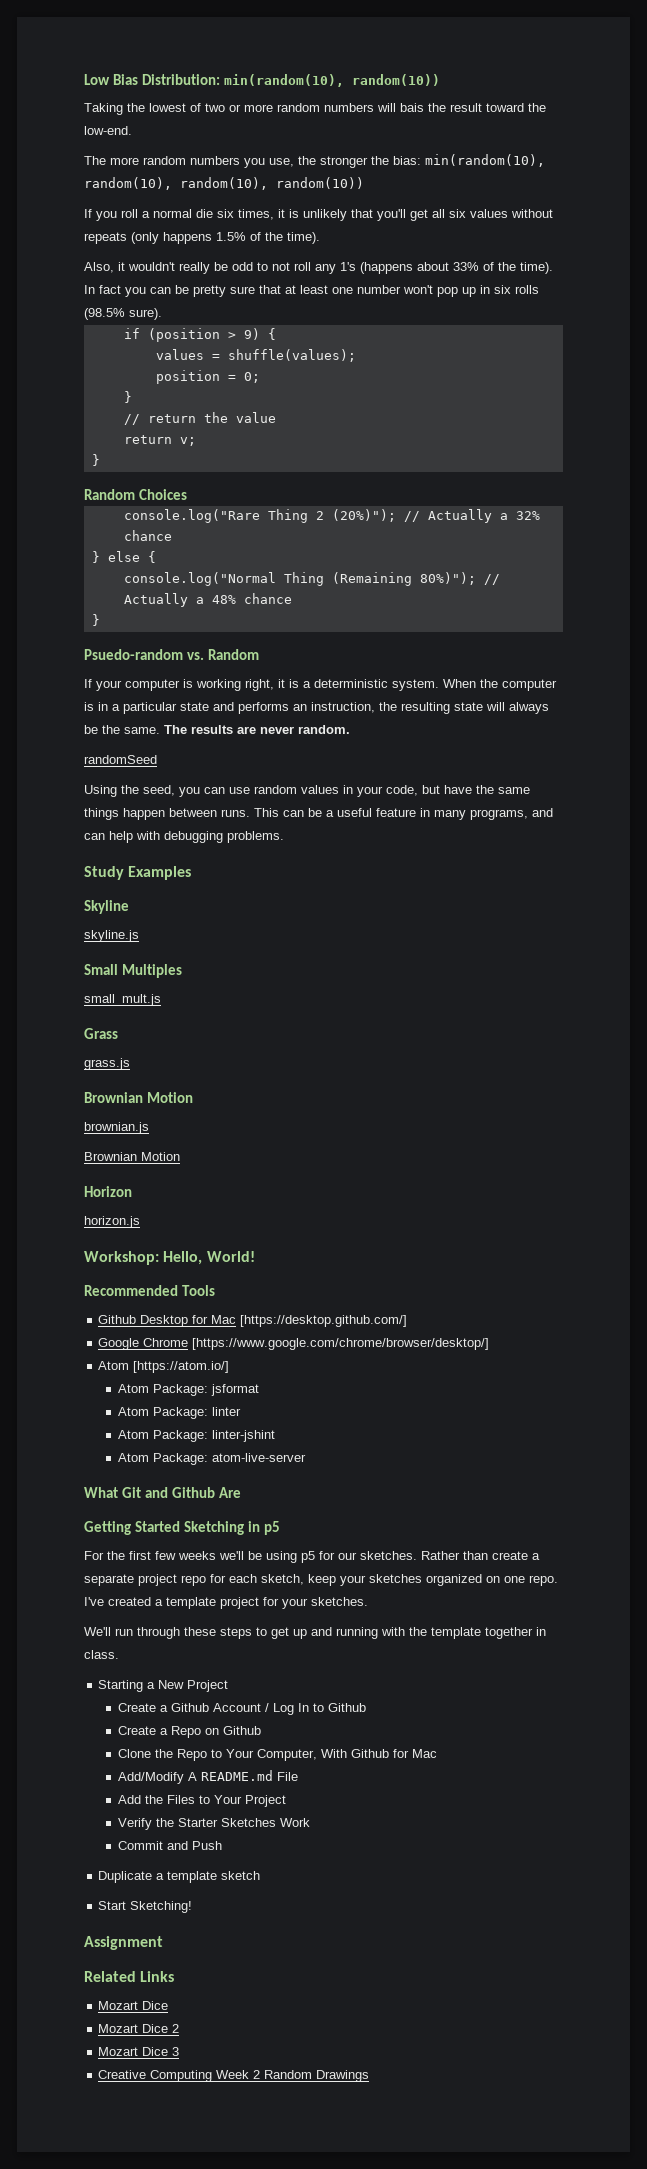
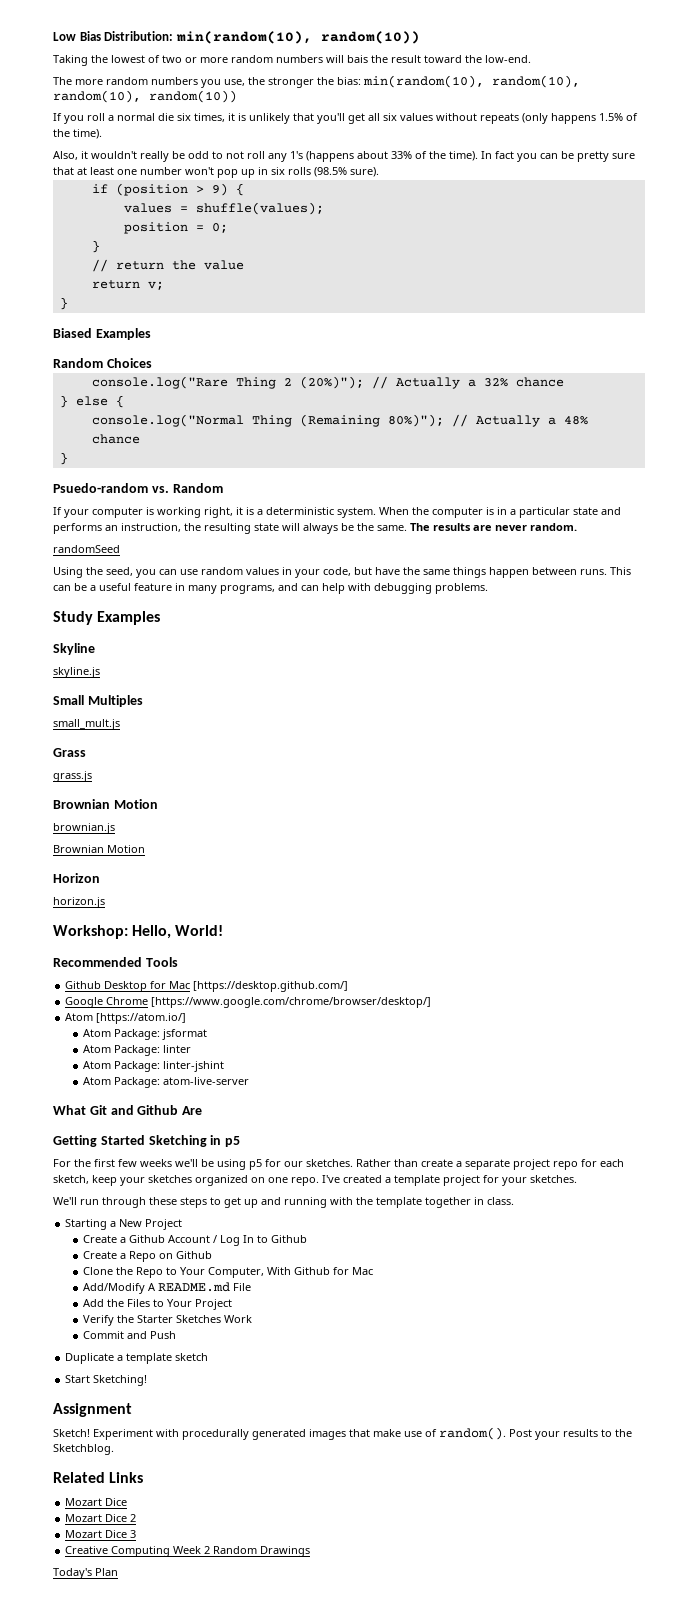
(100, 460) none -> [53,328,151,340] // Biased Examples
(163, 1943) none -> [53,1427,632,1440] [53,1444,114,1455] // Sketch! Experiment with procedurally generated images that make use of random(). Post your results to the Sketchblog.
(370, 2076) none -> [53,1568,118,1579] // Today's Plan

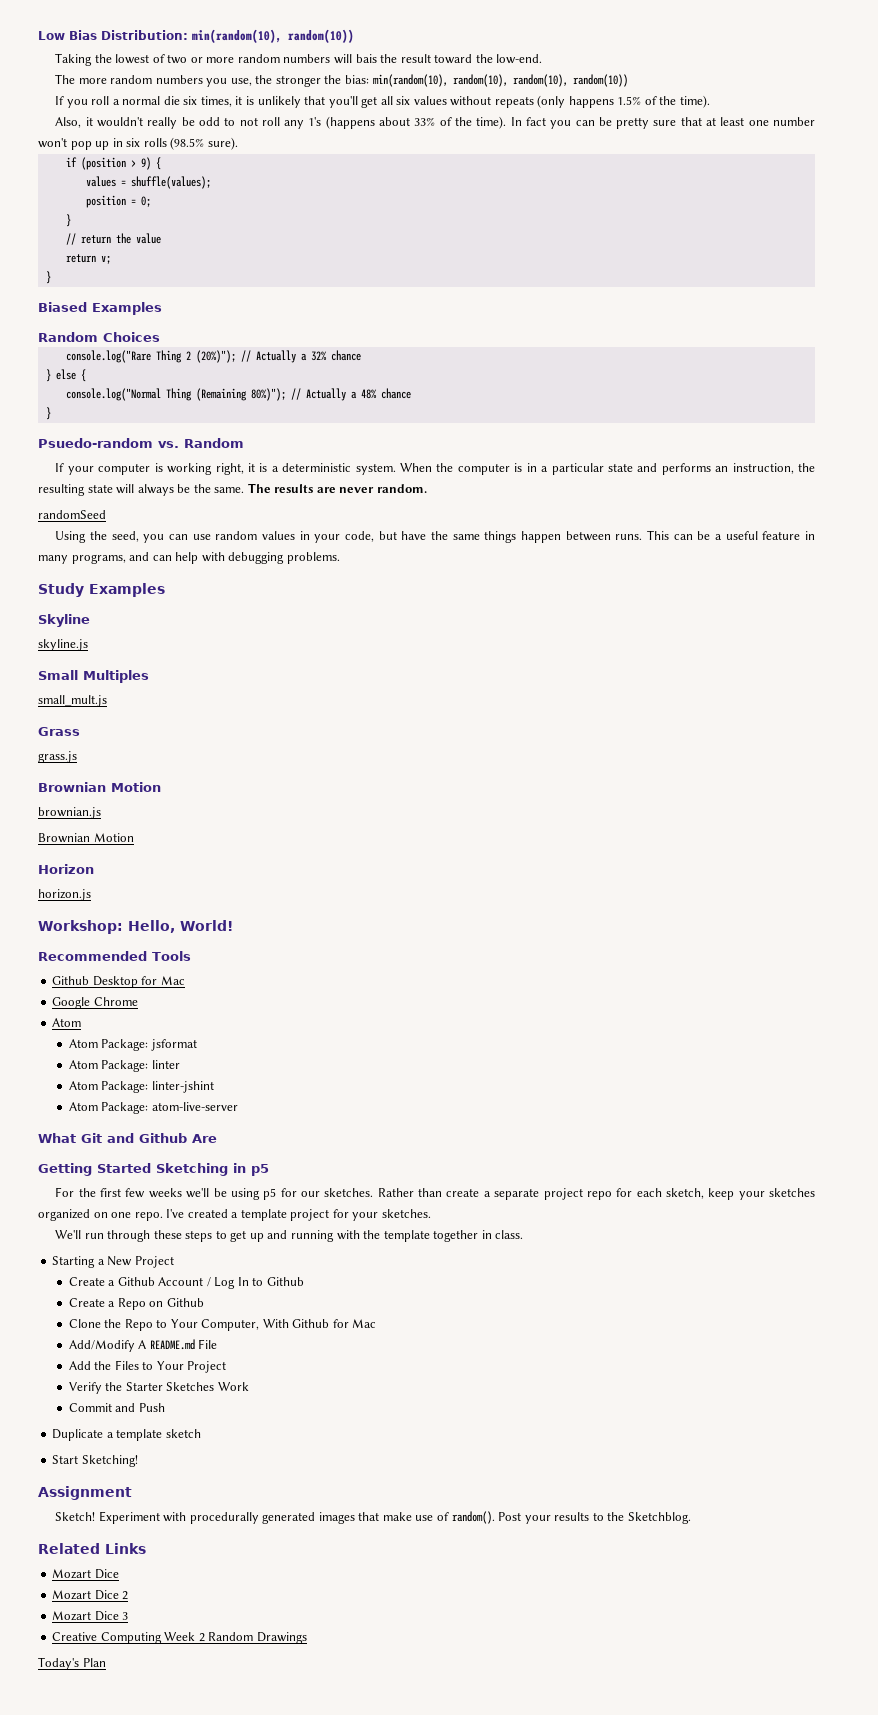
[193,981,349,992] [https://desktop.github.com/] -> (185, 980) none
[151,997,432,1008] [65,1013,187,1024] [https://www.google.com/chrome/browser/desktop/] // Atom [https://atom.io/] -> [52,1018,82,1027] // Atom

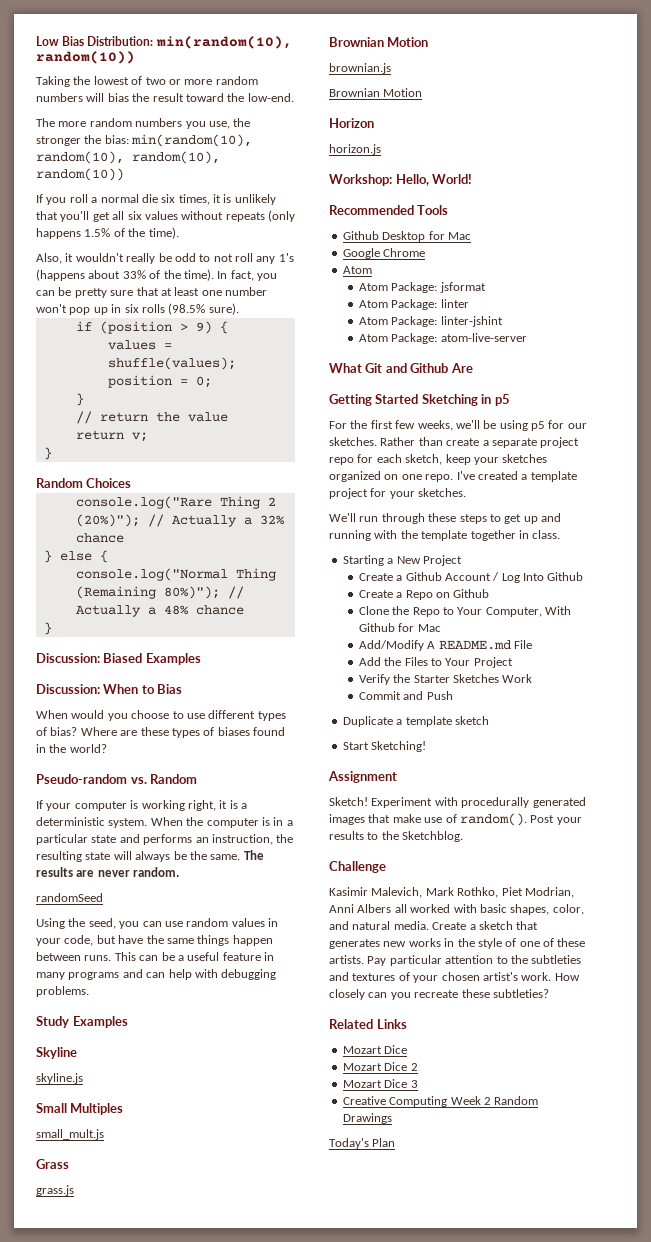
[355,54,377,63] bais -> [107,93,129,102] bias
[525,117,546,126] fact -> [230,270,254,281] fact,
[38,302,162,315] // Biased Examples -> (52, 453) none
[38,438,153,448] Psuedo-random -> [36,653,201,665] [36,684,183,694] [36,710,286,721] [36,727,285,738] [36,744,107,753] [36,774,127,784] Discussion: Biased Examples // Discussion: When to Bias // When would you choose to use different types of bias? Where are these types of biases found in the world? // Pseudo-random
[71,554,126,564] programs, -> [68,972,120,980] programs
[148,1188,182,1198] weeks -> [417,420,453,431] weeks,
[237,1277,264,1286] In to -> [523,573,545,581] Into
(691, 1518) none -> [329,861,386,873] [329,887,574,898] [329,904,584,915] [329,921,539,930] [329,938,586,949] [329,955,582,966] [329,972,580,983] [329,989,549,1000] // Challenge // Kasimir Malevich, Mark Rothko, Piet Modrian, Anni Albers all worked with basic shapes, color, and natural media. Create a sketch that generates new works in the style of one of these artists. Pay particular attention to the subtleties and textures of your chosen artist's work. How closely can you recreate these subtleties?

